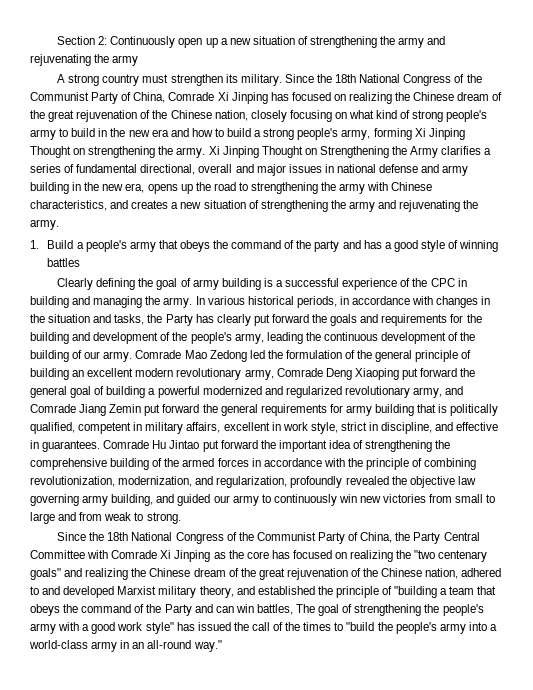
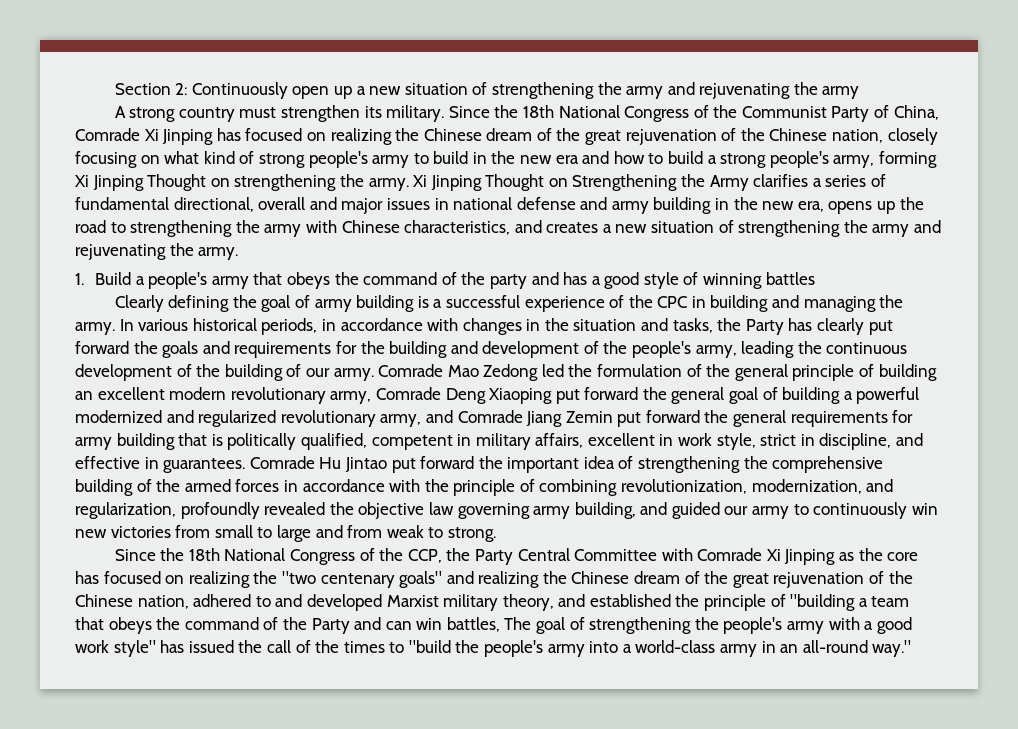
[256,532,393,544] Communist Party of China, -> [407,549,442,563] CCP,

